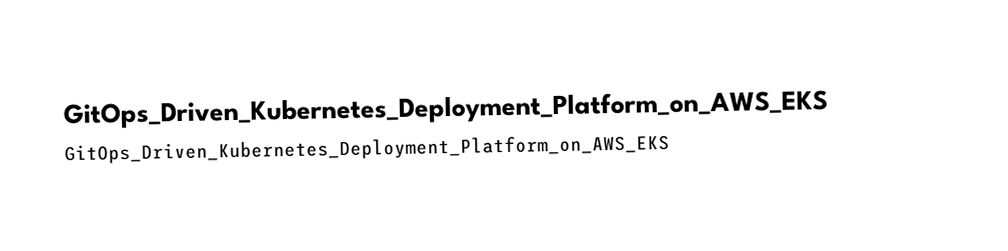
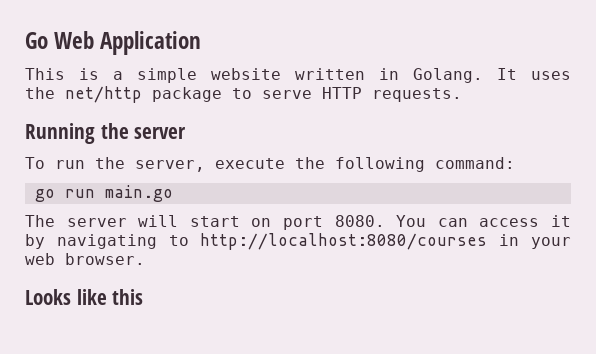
[63,89,828,130] [64,133,670,165] GitOps_Driven_Kubernetes_Deployment_Platform_on_AWS_EKS // GitOps_Driven_Kubernetes_Deployment_Platform_on_AWS_EKS -> [25,31,202,55] [25,68,571,83] [25,86,462,103] [25,123,187,144] [25,157,515,172] [34,185,173,202] [25,215,572,230] [25,233,571,250] [25,253,145,265] [25,289,144,305] Go Web Application // This is a simple website written in Golang. It uses the net/http package to serve HTTP requests. // Running the server // To run the server, execute the following command: // go run main.go // The server will start on port 8080. You can access it by navigating to http://localhost:8080/courses in your web browser. // Looks like this

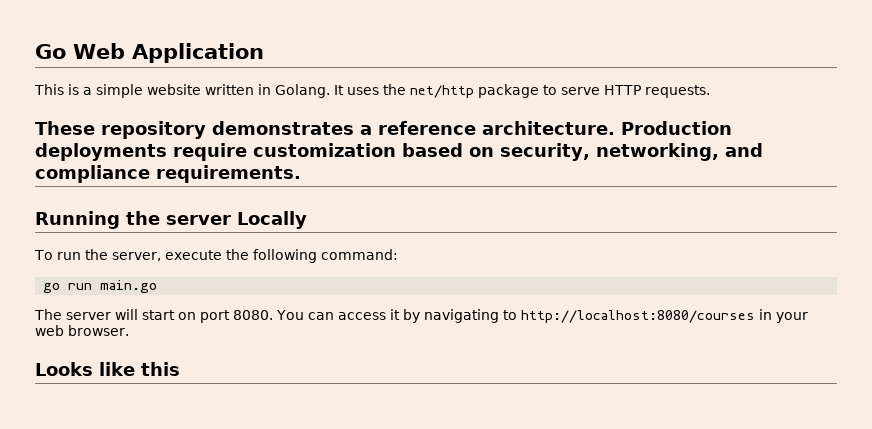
(462, 95) none -> [35,121,732,139] [35,143,763,161] [35,165,301,183] // These repository demonstrates a reference architecture. Production deployments require customization based on security, networking, and compliance requirements.
(187, 133) none -> [237,211,307,229] Locally

